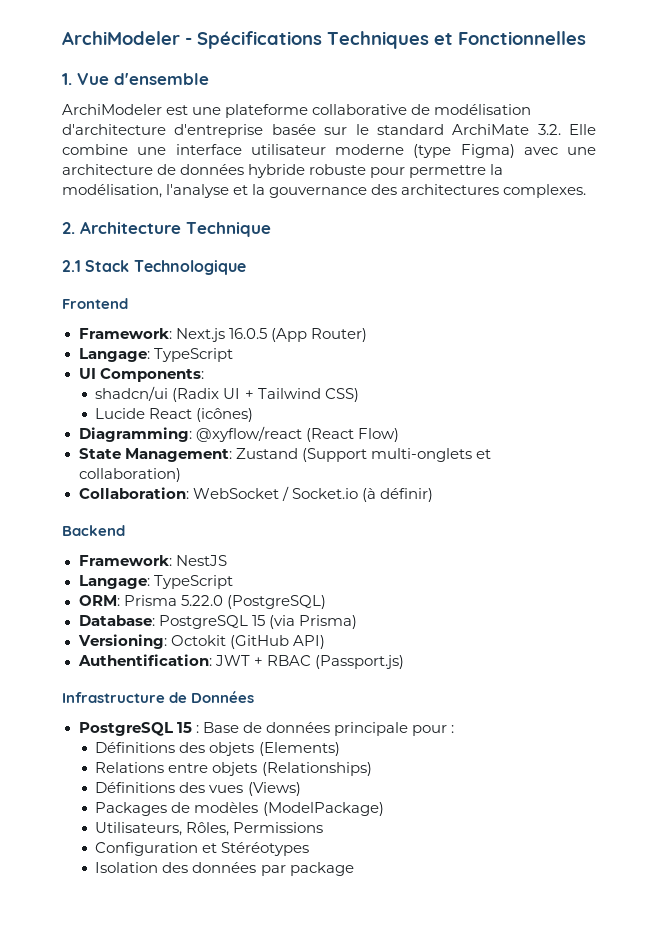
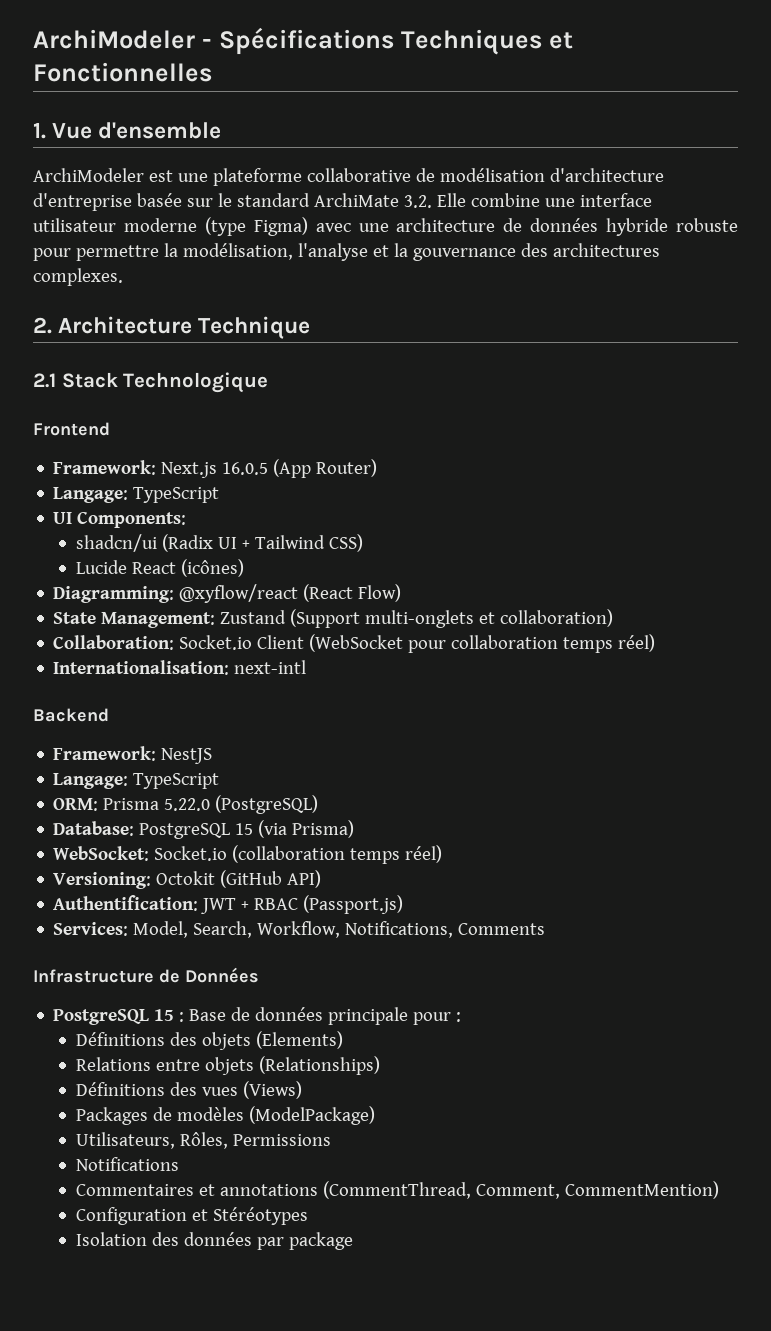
[192,486,433,502] WebSocket / Socket.io (à définir) -> [179,634,656,653] [53,660,307,675] Socket.io Client (WebSocket pour collaboration temps réel) // Internationalisation: next-intl
(357, 622) none -> [53,845,443,864] // WebSocket: Socket.io (collaboration temps réel)
(404, 662) none -> [53,921,546,938] // Services: Model, Search, Workflow, Notifications, Comments
(324, 827) none -> [76,1157,180,1171] [76,1181,720,1199] // Notifications // Commentaires et annotations (CommentThread, Comment, CommentMention)

